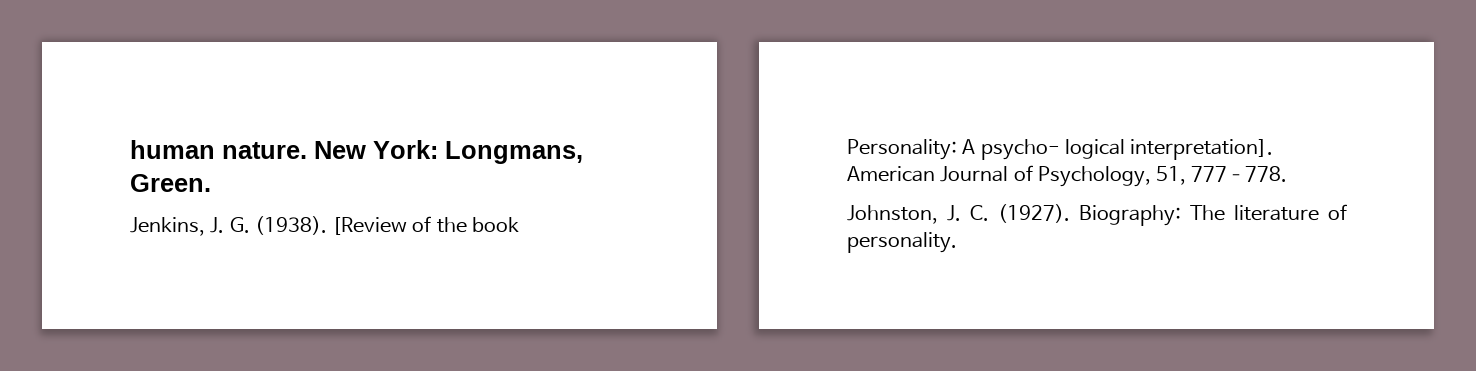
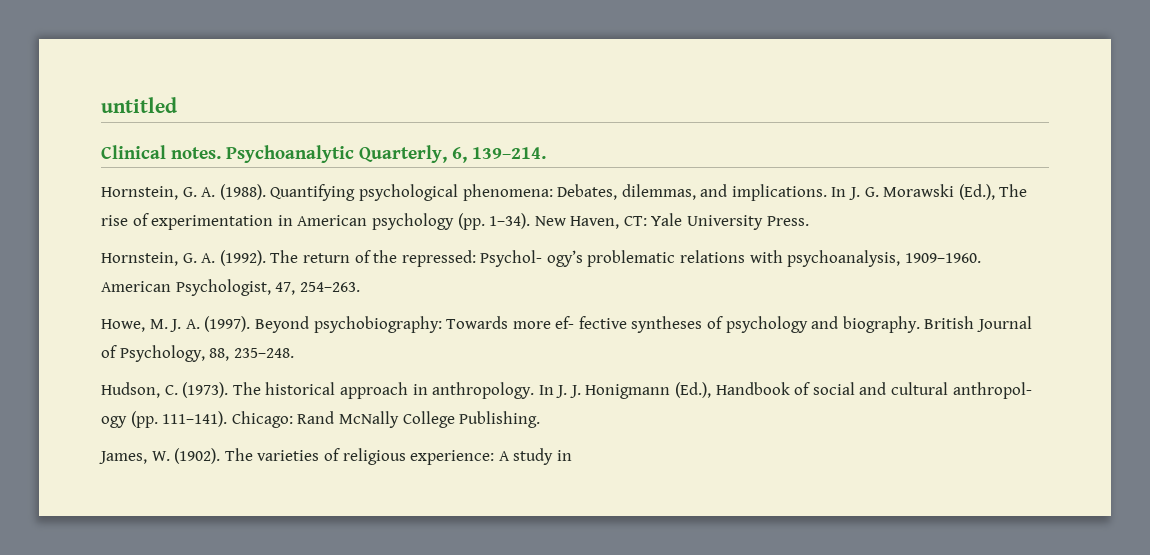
[130,140,583,164] [130,174,211,192] [130,216,519,236] [847,139,1274,160] [847,165,1288,187] [847,204,1347,226] [847,232,957,253] human nature. New York: Longmans, Green. // Jenkins, J. G. (1938). [Review of the book Personality: A psycho- logical interpretation]. American Journal of Psychology, 51, 777–778. // Johnston, J. C. (1927). Biography: The literature of personality. -> [101,97,177,113] [101,145,546,163] [101,184,1028,201] [101,213,809,230] [101,250,981,267] [101,279,360,296] [101,316,1033,333] [101,345,294,362] [101,382,1032,399] [101,411,541,428] [99,448,572,465] untitled // Clinical notes. Psychoanalytic Quarterly, 6, 139–214. // Hornstein, G. A. (1988). Quantifying psychological phenomena: Debates, dilemmas, and implications. In J. G. Morawski (Ed.), The rise of experimentation in American psychology (pp. 1–34). New Haven, CT: Yale University Press. // Hornstein, G. A. (1992). The return of the repressed: Psychol- ogy’s problematic relations with psychoanalysis, 1909–1960. American Psychologist, 47, 254–263. // Howe, M. J. A. (1997). Beyond psychobiography: Towards more ef- fective syntheses of psychology and biography. British Journal of Psychology, 88, 235–248. // Hudson, C. (1973). The historical approach in anthropology. In J. J. Honigmann (Ed.), Handbook of social and cultural anthropol- ogy (pp. 111–141). Chicago: Rand McNally College Publishing. // James, W. (1902). The varieties of religious experience: A study in

